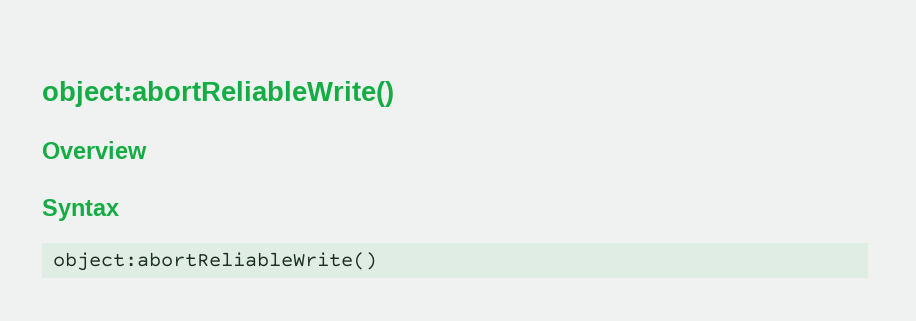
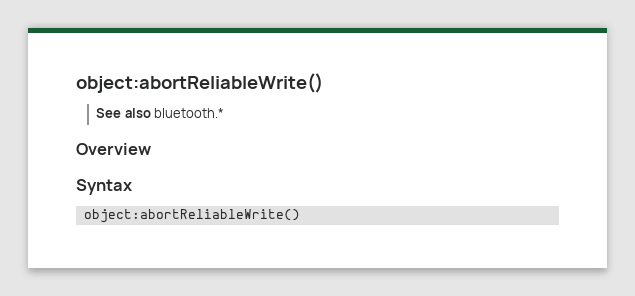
[42,81,394,107] object:abortReliableWrite() -> [76,73,323,93] [96,108,225,118] object:abortReliableWrite() // See also bluetooth.*

